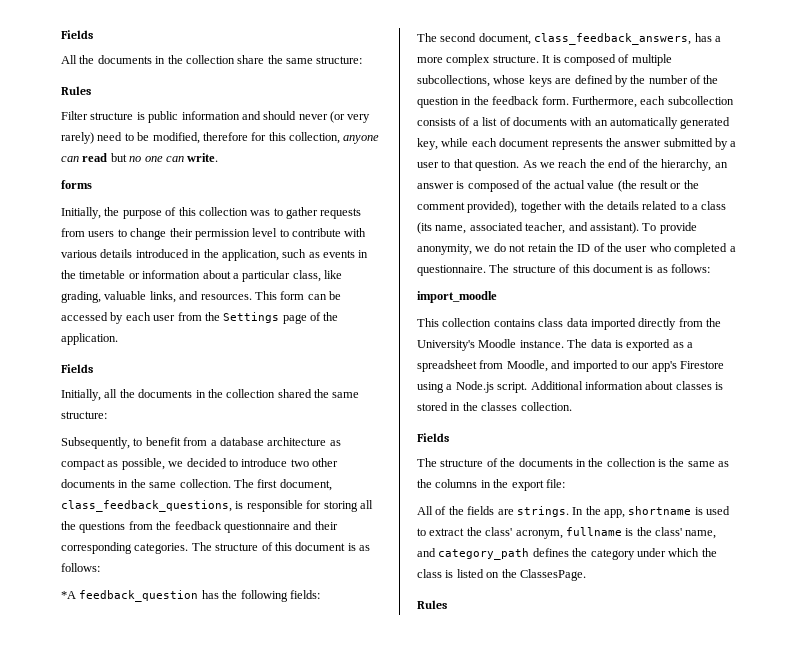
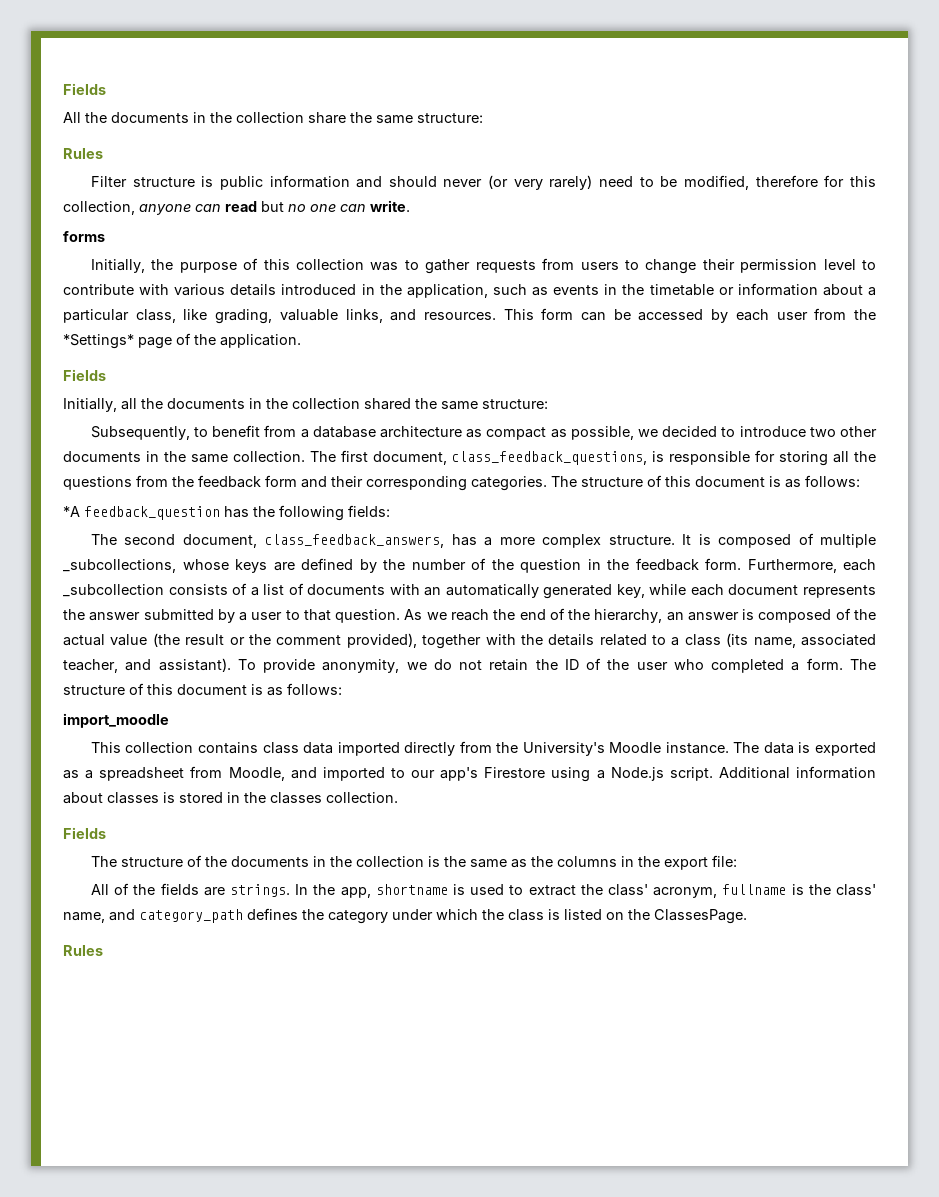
[223,312,280,323] Settings -> [63,334,134,349] *Settings*
[223,522,290,533] questionnaire -> [265,475,297,487] form
[417,75,490,87] subcollections, -> [63,559,176,573] _subcollections,
[667,96,734,105] subcollection -> [63,584,164,597] _subcollection
[417,265,486,276] questionnaire. -> [806,658,843,670] form.

